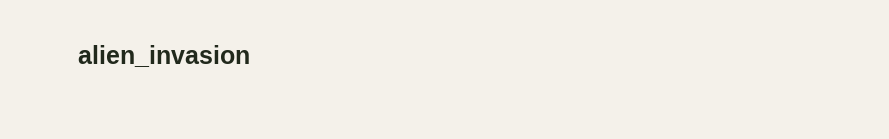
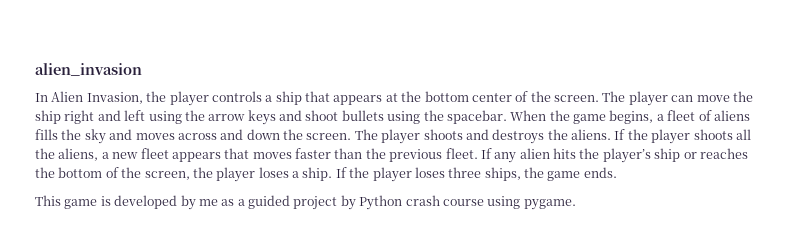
(250, 56) none -> [35,91,753,106] [35,110,750,125] [35,129,751,144] [35,148,748,163] [35,167,617,182] [35,195,576,210] // In Alien Invasion, the player controls a ship that appears at the bottom center of the screen. The player can move the ship right and left using the arrow keys and shoot bullets using the spacebar. When the game begins, a fleet of aliens fills the sky and moves across and down the screen. The player shoots and destroys the aliens. If the player shoots all the aliens, a new fleet appears that moves faster than the previous fleet. If any alien hits the player’s ship or reaches the bottom of the screen, the player loses a ship. If the player loses three ships, the game ends. // This game is developed by me as a guided project by Python crash course using pygame.

